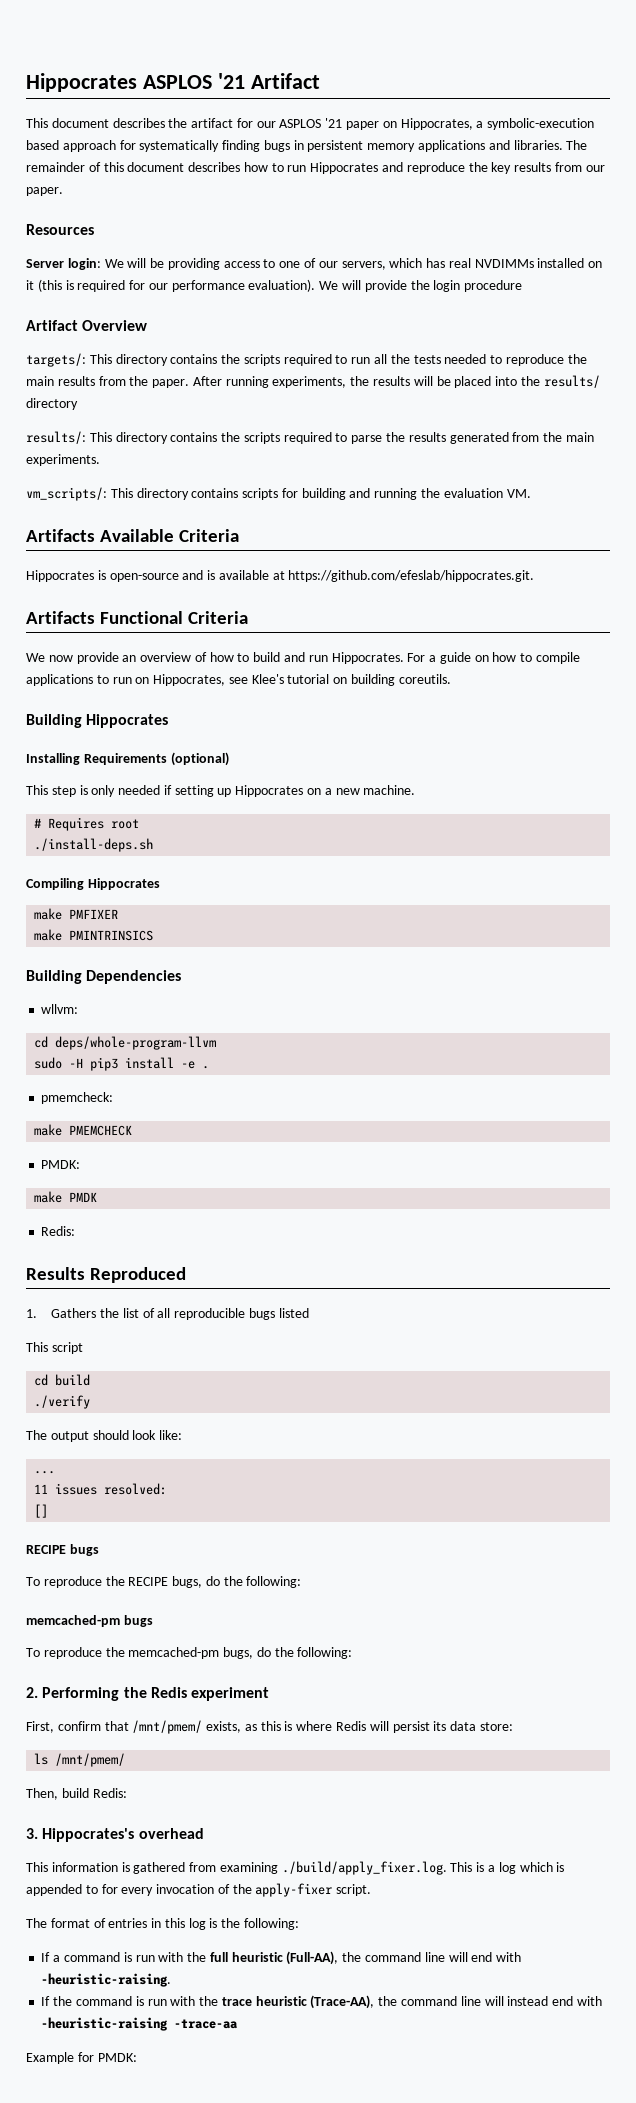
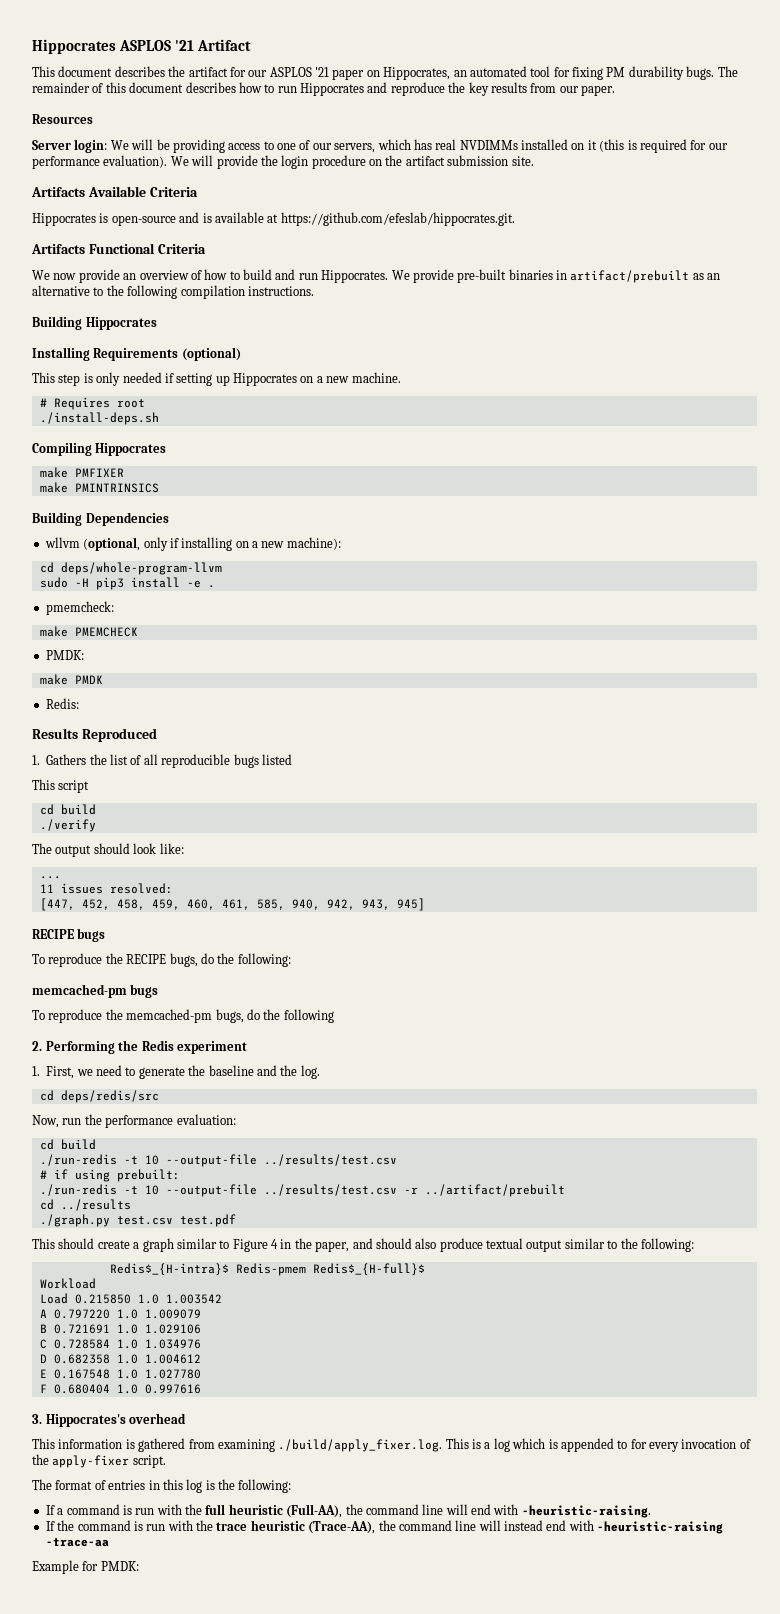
[476,118,595,130] [26,140,563,152] a symbolic-execution based approach for systematically finding bugs in persistent memory applications and libraries. -> [453,66,715,80] an automated tool for fixing PM durability bugs.
[26,320,148,331] [26,353,587,367] [26,375,600,388] [26,398,78,410] [26,431,594,444] [26,454,100,466] [26,487,531,501] // Artifact Overview // targets/: This directory contains the scripts required to run all the tests needed to reproduce the main results from the paper. After running experiments, the results will be placed into the results/ directory // results/: This directory contains the scripts required to parse the results generated from the main experiments. // vm_scripts/: This directory contains scripts for building and running the evaluation VM. -> [369,155,534,166] on the artifact submission site.
[407,652,581,664] [26,674,451,686] For a guide on how to compile applications to run on Hippocrates, see Klee's tutorial on building coreutils. -> [391,269,721,283] [32,285,314,299] We provide pre-built binaries in artifact/prebuilt as an alternative to the following compilation instructions.
[41,1004,79,1014] wllvm: -> [44,537,341,551] wllvm (optional, only if installing on a new machine):
[34,1504,49,1518] [] -> [39,898,425,911] [447, 452, 458, 459, 460, 461, 585, 940, 942, 943, 945]
[297,1647,353,1659] following: -> [283,1009,334,1023] following
[26,1720,513,1734] [34,1753,126,1767] [26,1788,127,1800] First, confirm that /mnt/pmem/ exists, as this is where Redis will persist its data store: // ls /mnt/pmem/ // Then, build Redis: -> [32,1065,320,1079] [39,1090,159,1103] [32,1114,236,1128] [39,1139,96,1150] [39,1154,397,1167] [39,1169,180,1182] [39,1184,565,1197] [39,1199,131,1211] [39,1214,236,1227] [32,1238,694,1252] [109,1263,425,1276] [39,1278,96,1289] [39,1293,222,1304] [39,1309,201,1319] [39,1324,201,1334] [39,1339,201,1349] [39,1354,201,1364] [39,1369,201,1379] [39,1384,201,1394] 1. First, we need to generate the baseline and the log. // cd deps/redis/src // Now, run the performance evaluation: // cd build // ./run-redis -t 10 --output-file ../results/test.csv // # if using prebuilt: // ./run-redis -t 10 --output-file ../results/test.csv -r ../artifact/prebuilt // cd ../results // ./graph.py test.csv test.pdf // This should create a graph similar to Figure 4 in the paper, and should also produce textual output similar to the following: // Redis$_{H-intra}$ Redis-pmem Redis$_{H-full}$ // Workload // Load 0.215850 1.0 1.003542 // A 0.797220 1.0 1.009079 // B 0.721691 1.0 1.029106 // C 0.728584 1.0 1.034976 // D 0.682358 1.0 1.004612 // E 0.167548 1.0 1.027780 // F 0.680404 1.0 0.997616

